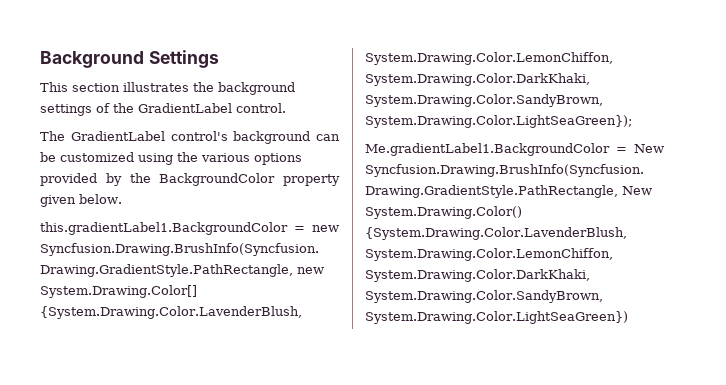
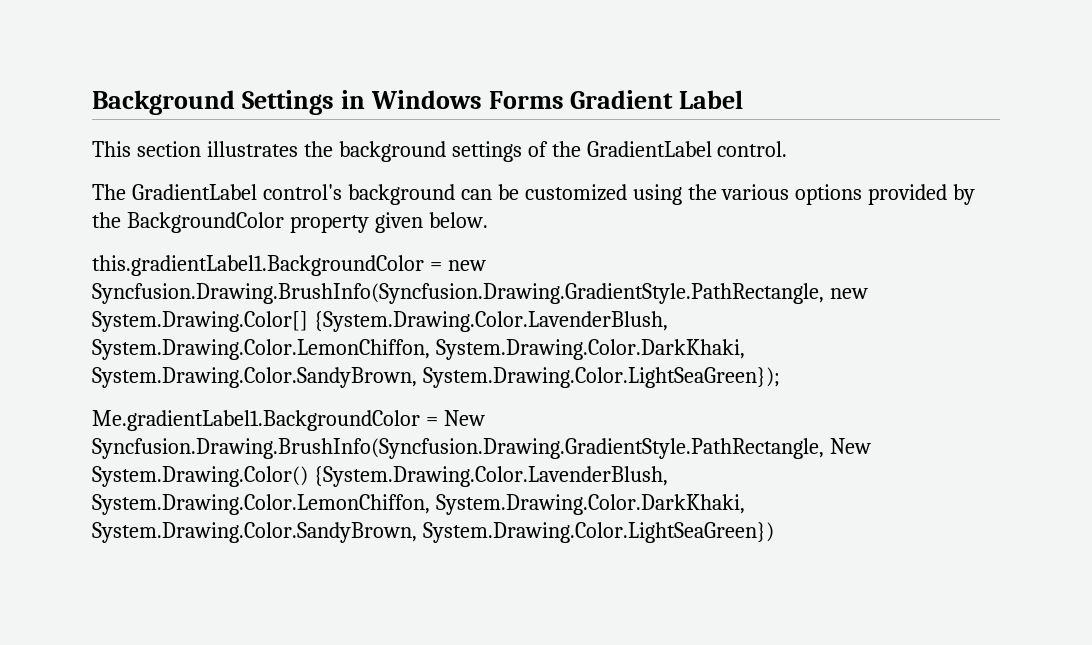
(219, 59) none -> [340,90,744,109] in Windows Forms Gradient Label

